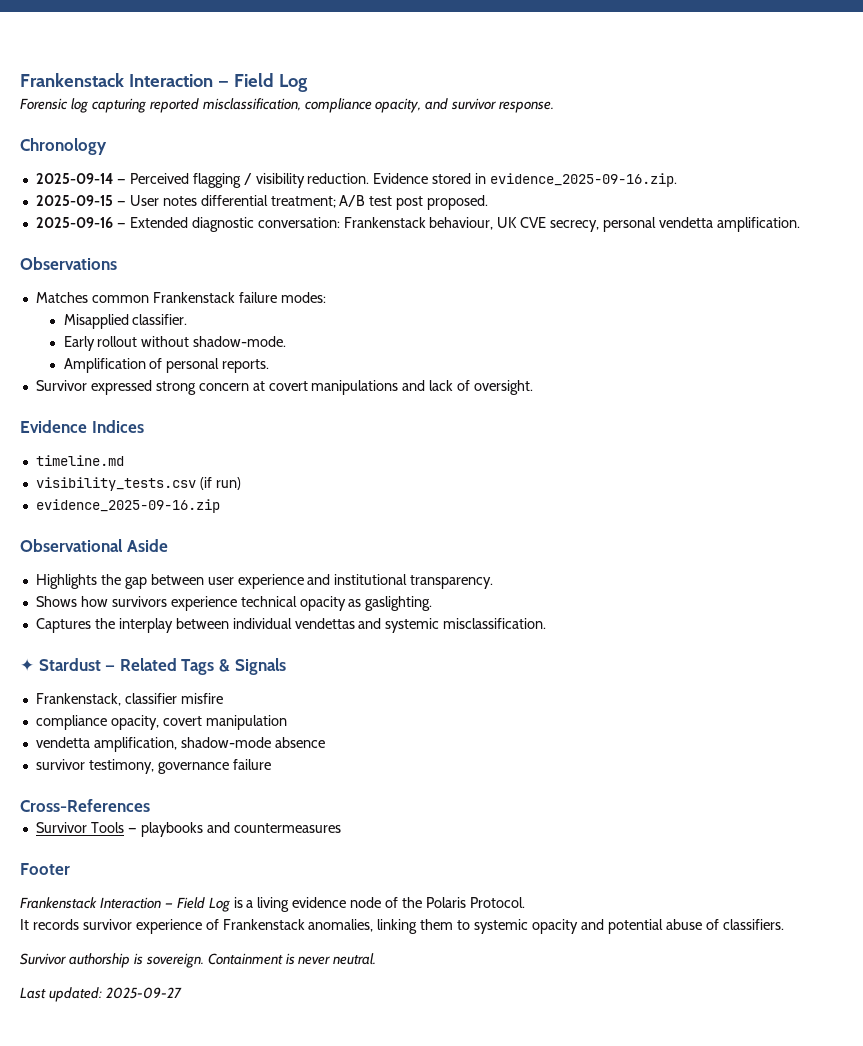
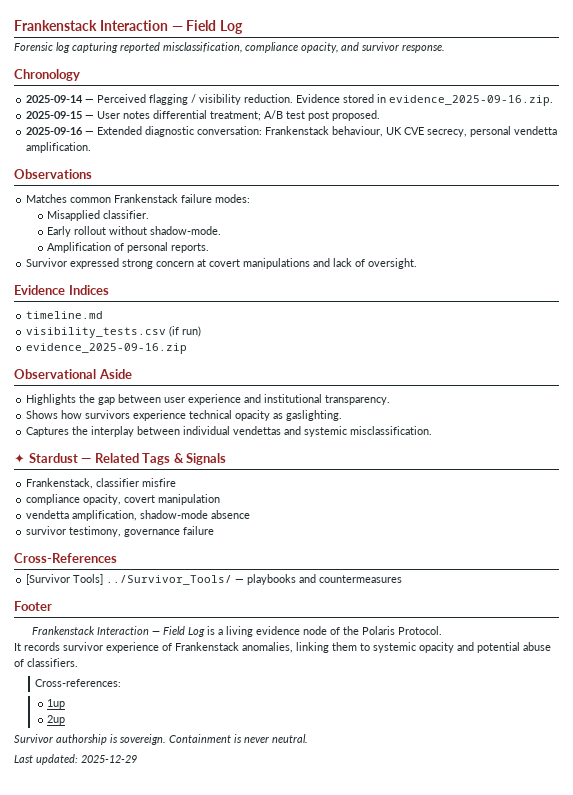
[35,822,124,833] Survivor Tools -> [26,574,233,585] [Survivor Tools] ../Survivor_Tools/
(784, 924) none -> [35,679,122,687] [47,699,66,709] [47,715,66,725] // Cross-references: // 1up // 2up
[105,987,182,999] 2025-09-27 -> [81,755,137,763] 2025-12-29

